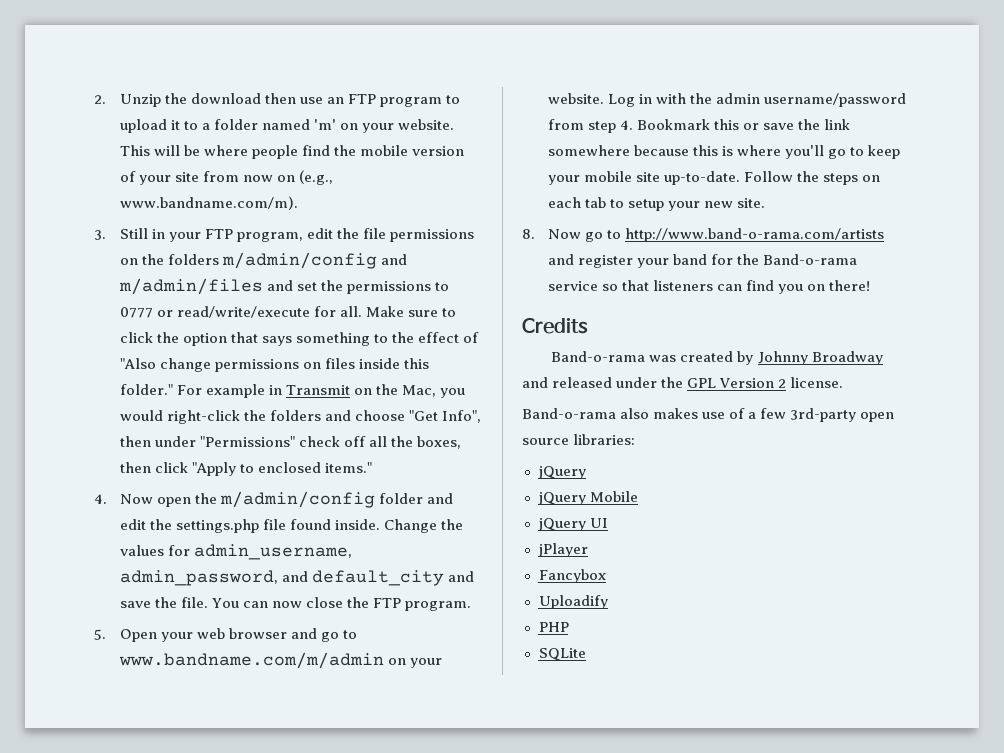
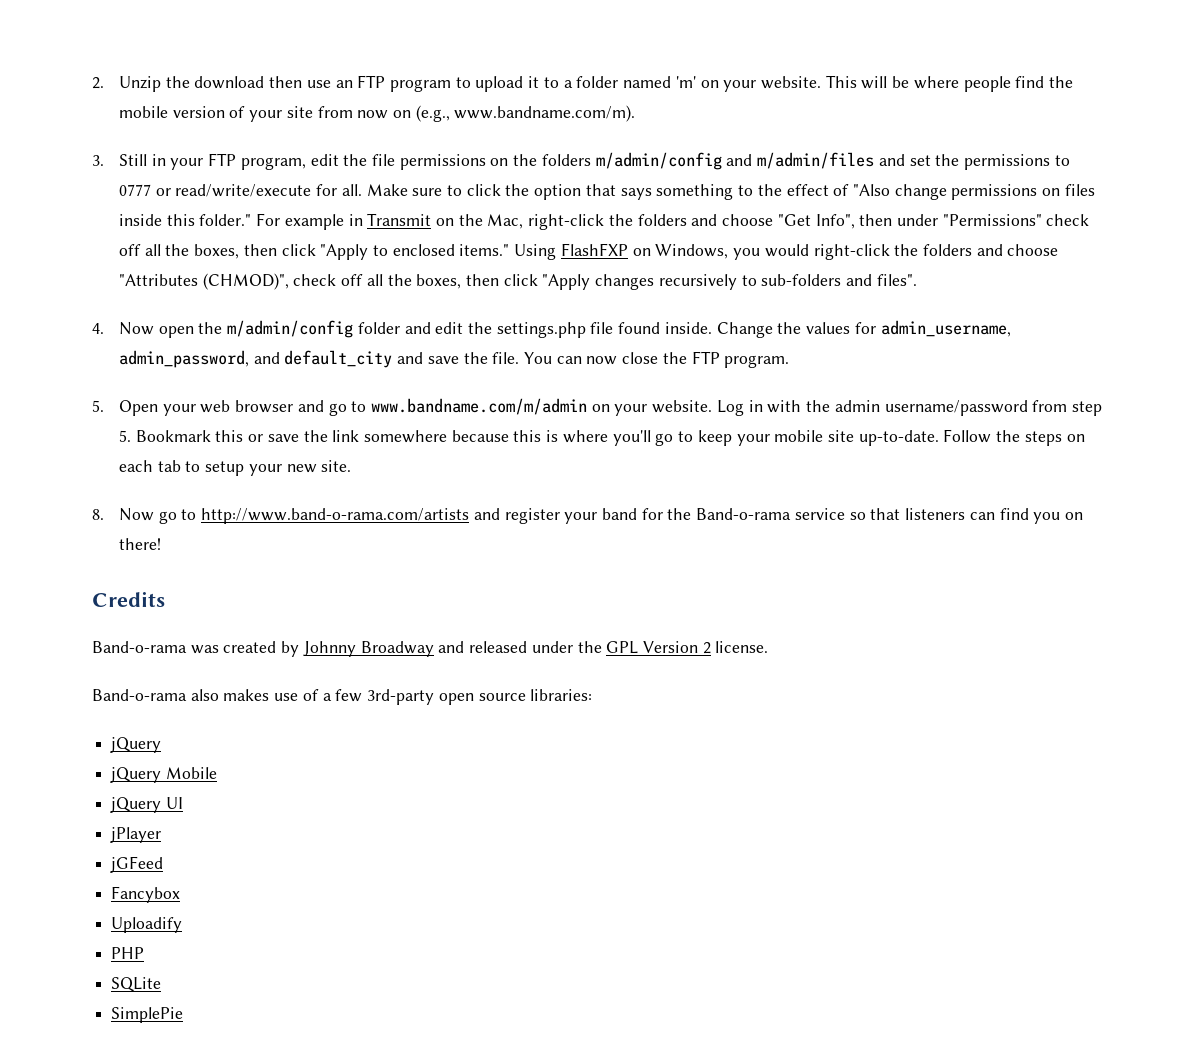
[439,388,465,398] [119,410,163,421] you would -> (524, 221) none
(372, 467) none -> [514,243,1059,260] [118,273,917,290] Using FlashFXP on Windows, you would right-click the folders and choose "Attributes (CHMOD)", check off all the boxes, then click "Apply changes recursively to sub-folders and files".
[619,120,633,130] 4. -> [118,430,131,442] 5.
(588, 550) none -> [110,856,164,873] // jGFeed
(586, 654) none -> [111,1007,184,1023] // SimplePie

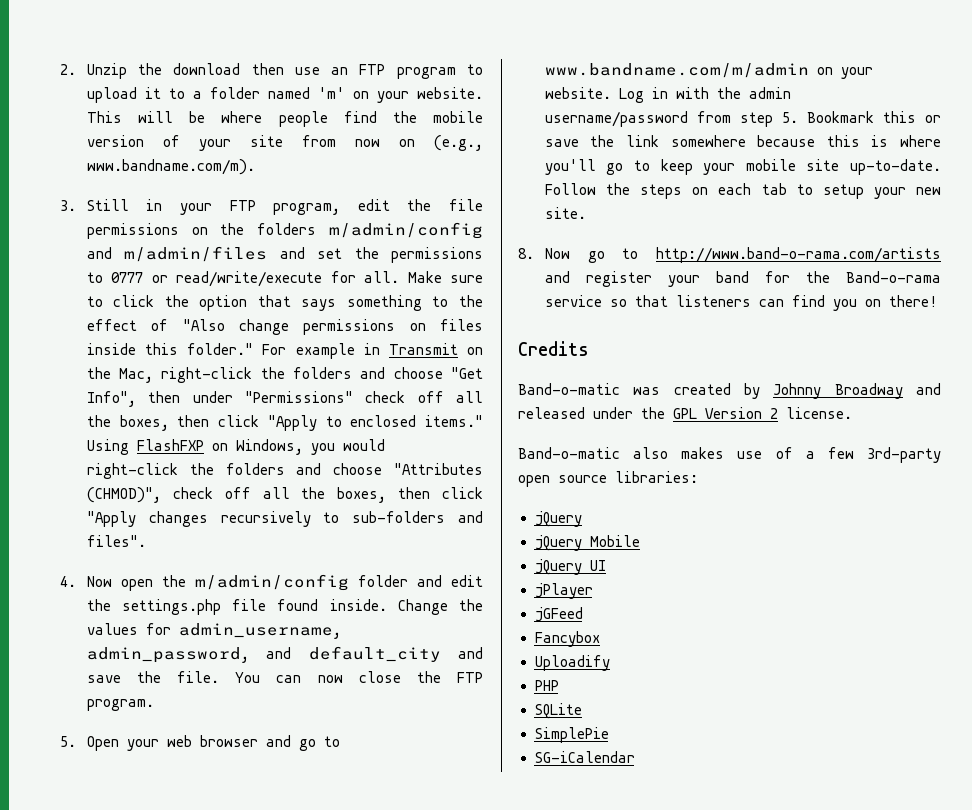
[92,641,187,653] Band-o-rama -> [518,383,620,395] Band-o-matic
[92,689,187,701] Band-o-rama -> [518,447,620,459] Band-o-matic
(184, 1015) none -> [534,751,635,763] // SG-iCalendar

